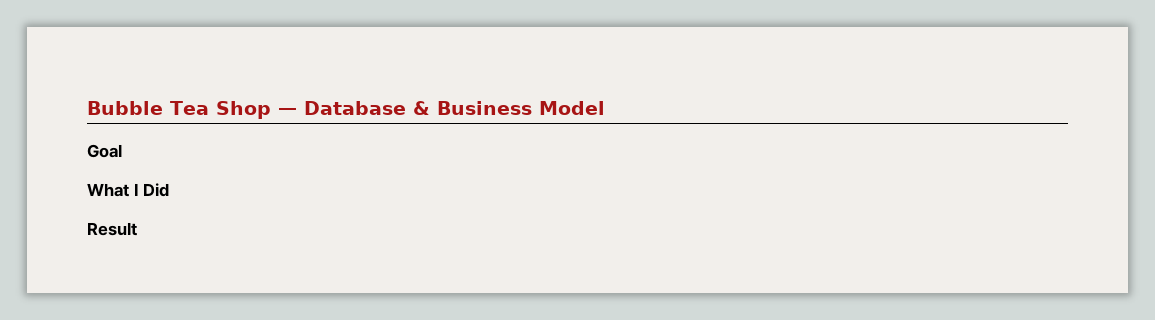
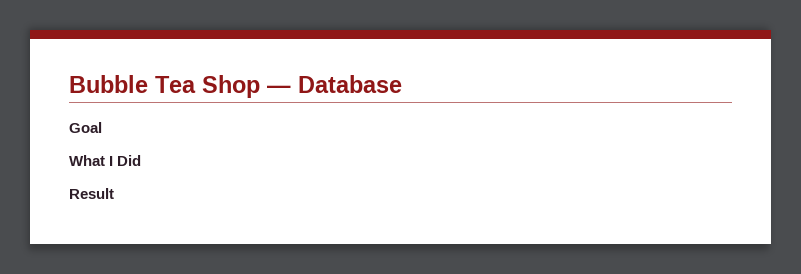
[412,101,605,115] & Business Model -> (402, 84) none

